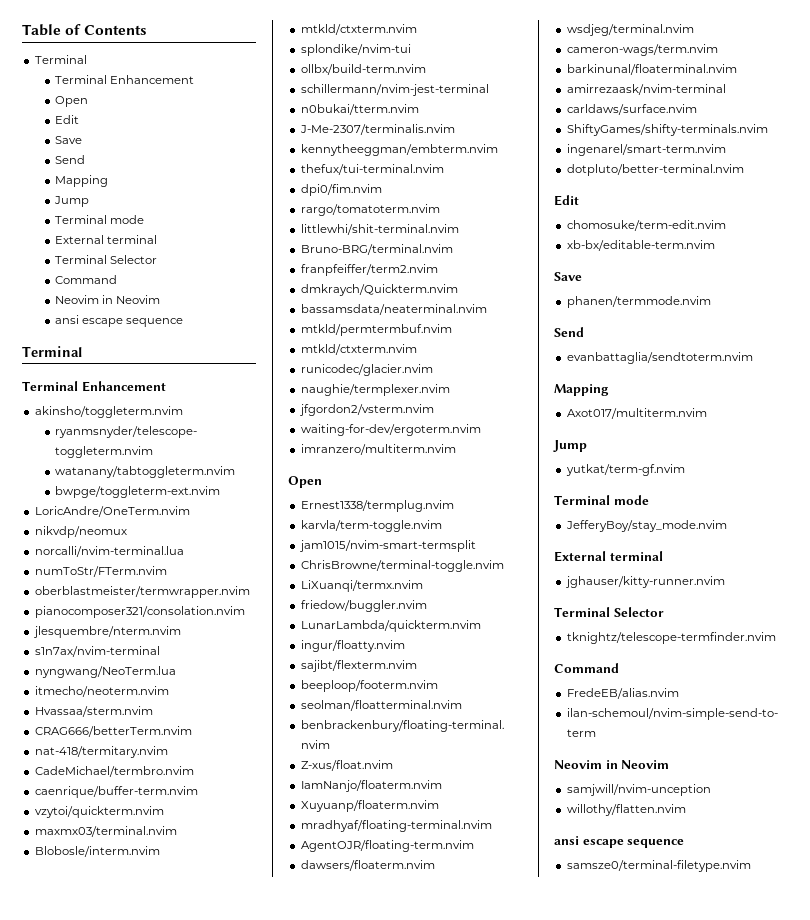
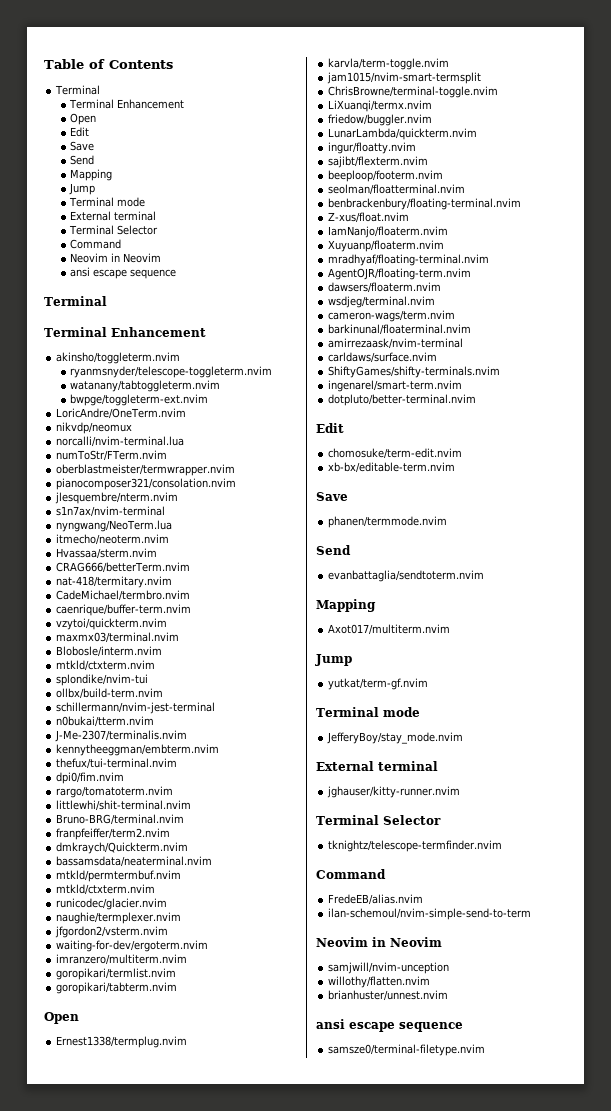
(456, 449) none -> [56,968,177,980] [56,982,178,994] // goropikari/termlist.nvim // goropikari/tabterm.nvim
(686, 810) none -> [328,990,449,1001] // brianhuster/unnest.nvim

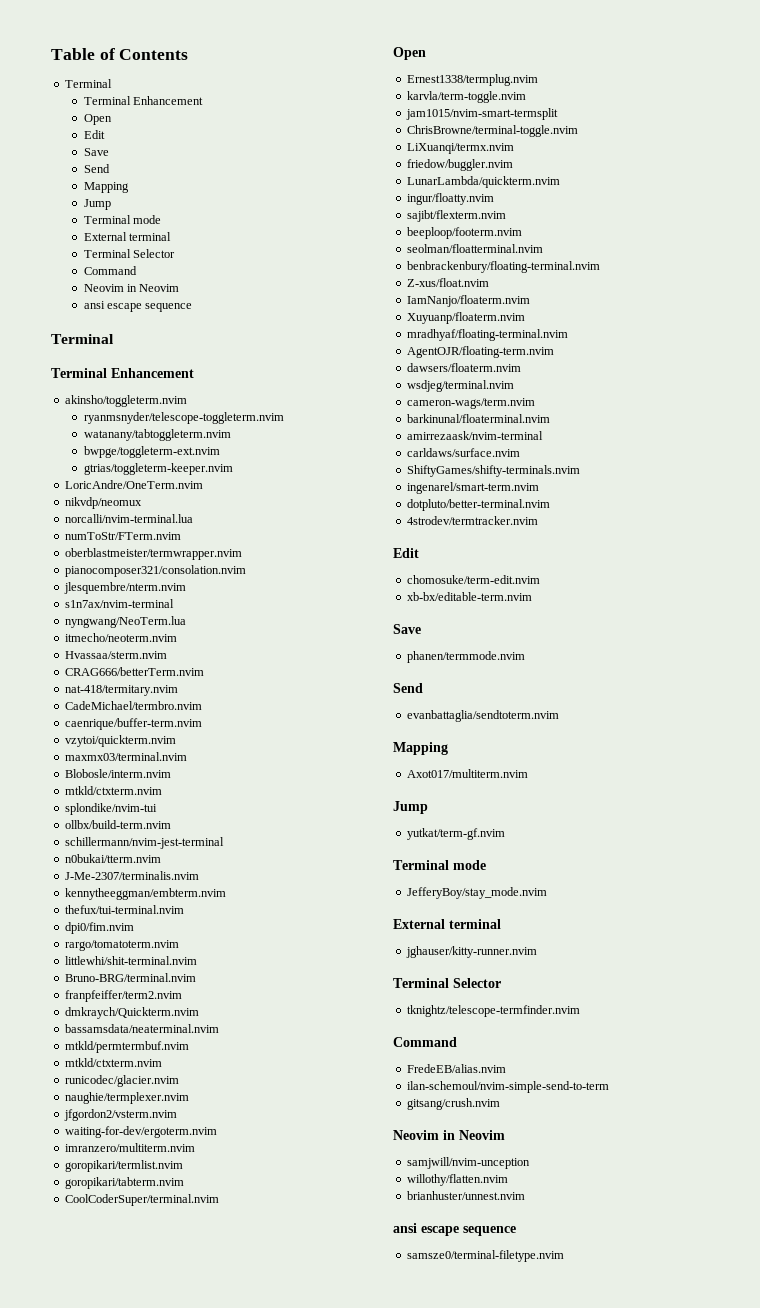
(209, 400) none -> [83,463,233,475] // gtrias/toggleterm-keeper.nvim
(178, 988) none -> [64,1194,219,1206] // CoolCoderSuper/terminal.nvim
(477, 400) none -> [406,516,538,525] // 4strodev/termtracker.nvim
(532, 914) none -> [406,1098,500,1110] // gitsang/crush.nvim

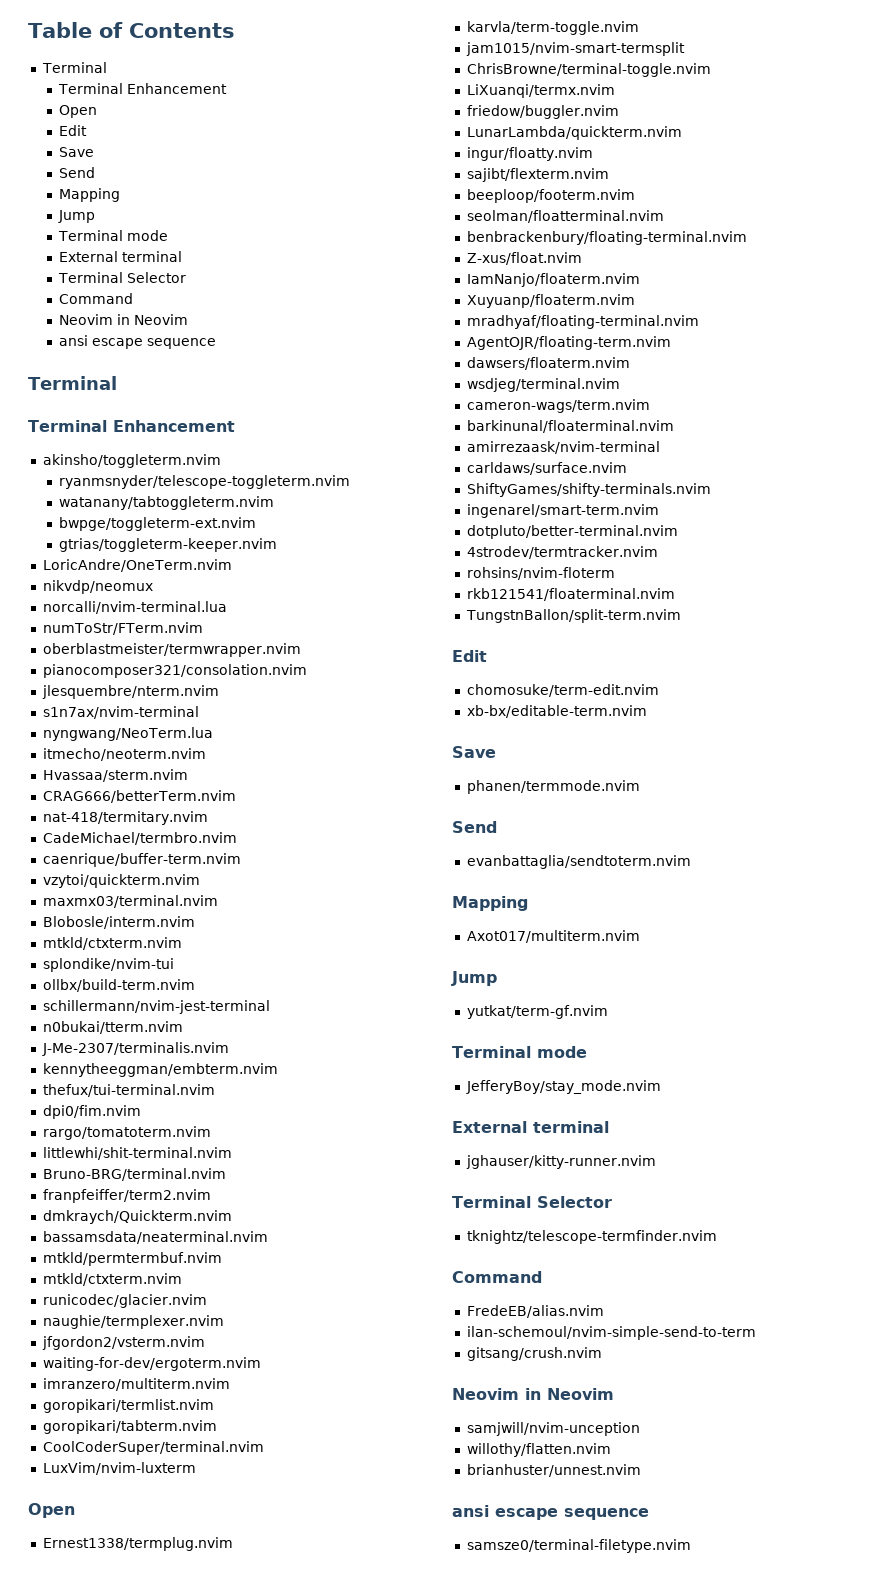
(219, 1200) none -> [42,1462,196,1475] // LuxVim/nvim-luxterm
(538, 520) none -> [466,567,615,580] [466,588,675,601] [465,609,681,623] // rohsins/nvim-floterm // rkb121541/floaterminal.nvim // TungstnBallon/split-term.nvim

